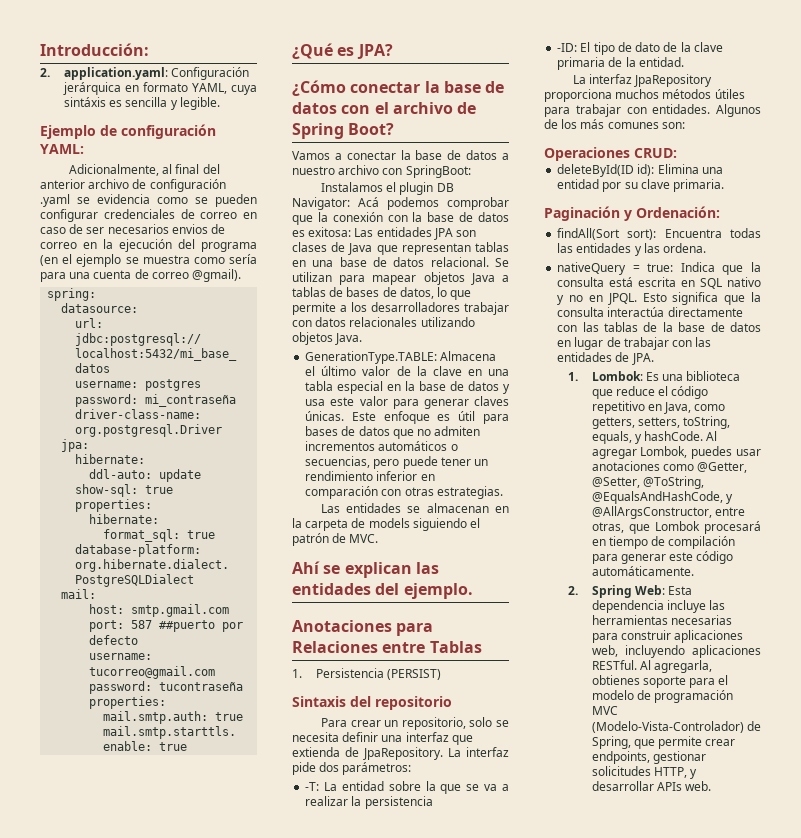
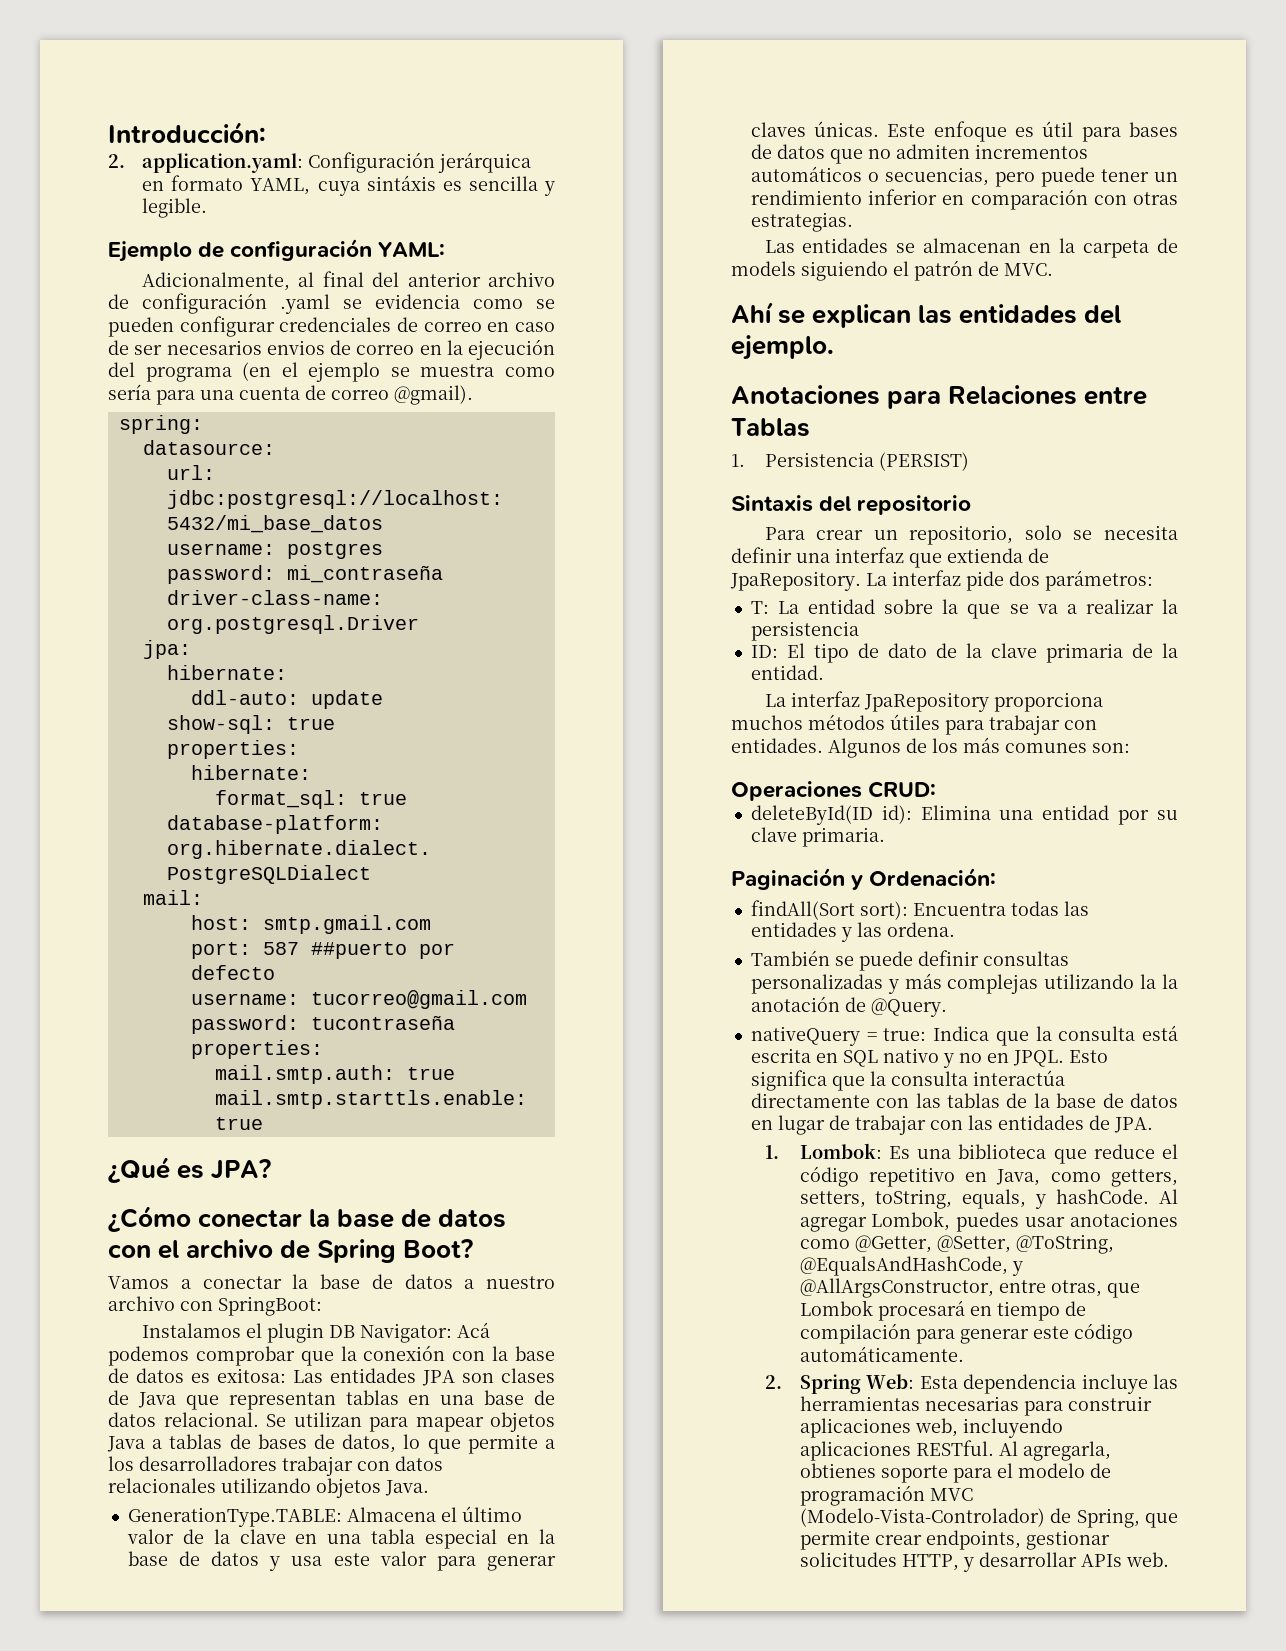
[305,782,320,791] -T: -> [750,601,769,614] T:
[557,43,578,52] -ID: -> [750,645,778,658] ID:
(707, 248) none -> [750,950,1069,971] [750,973,1178,994] [750,996,947,1017] // También se puede definir consultas personalizadas y más complejas utilizando la la anotación de @Query.

